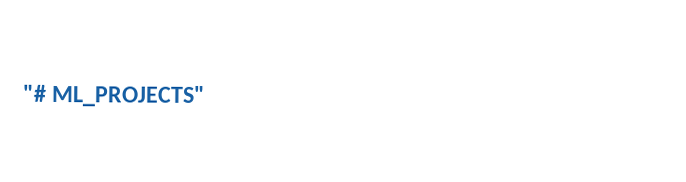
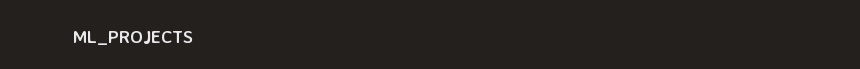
[22,84,207,108] "# ML_PROJECTS" -> [72,31,193,45] ML_PROJECTS

